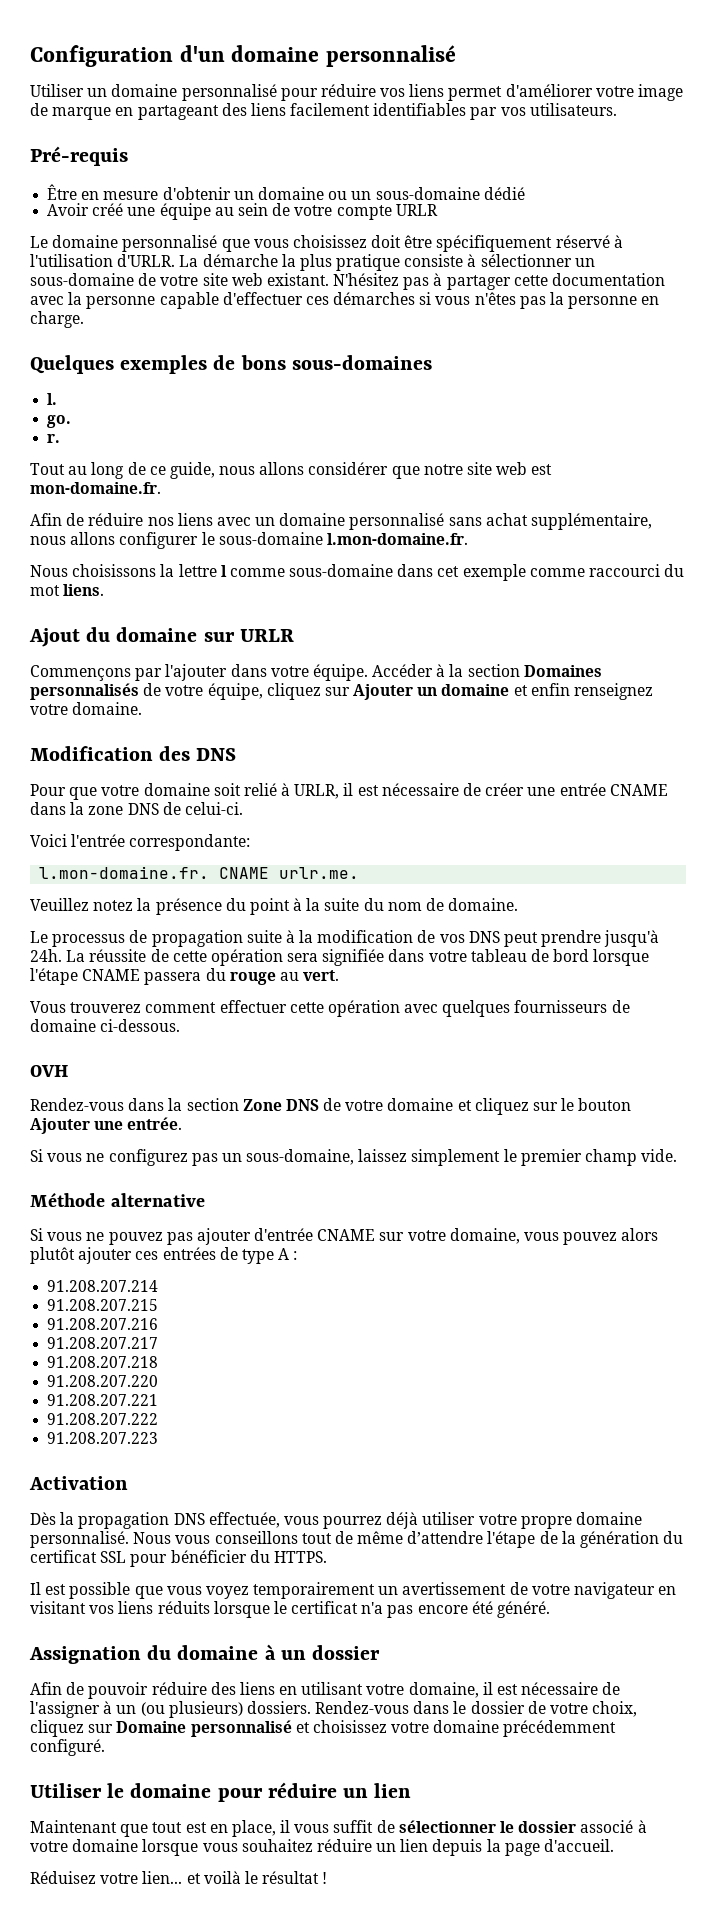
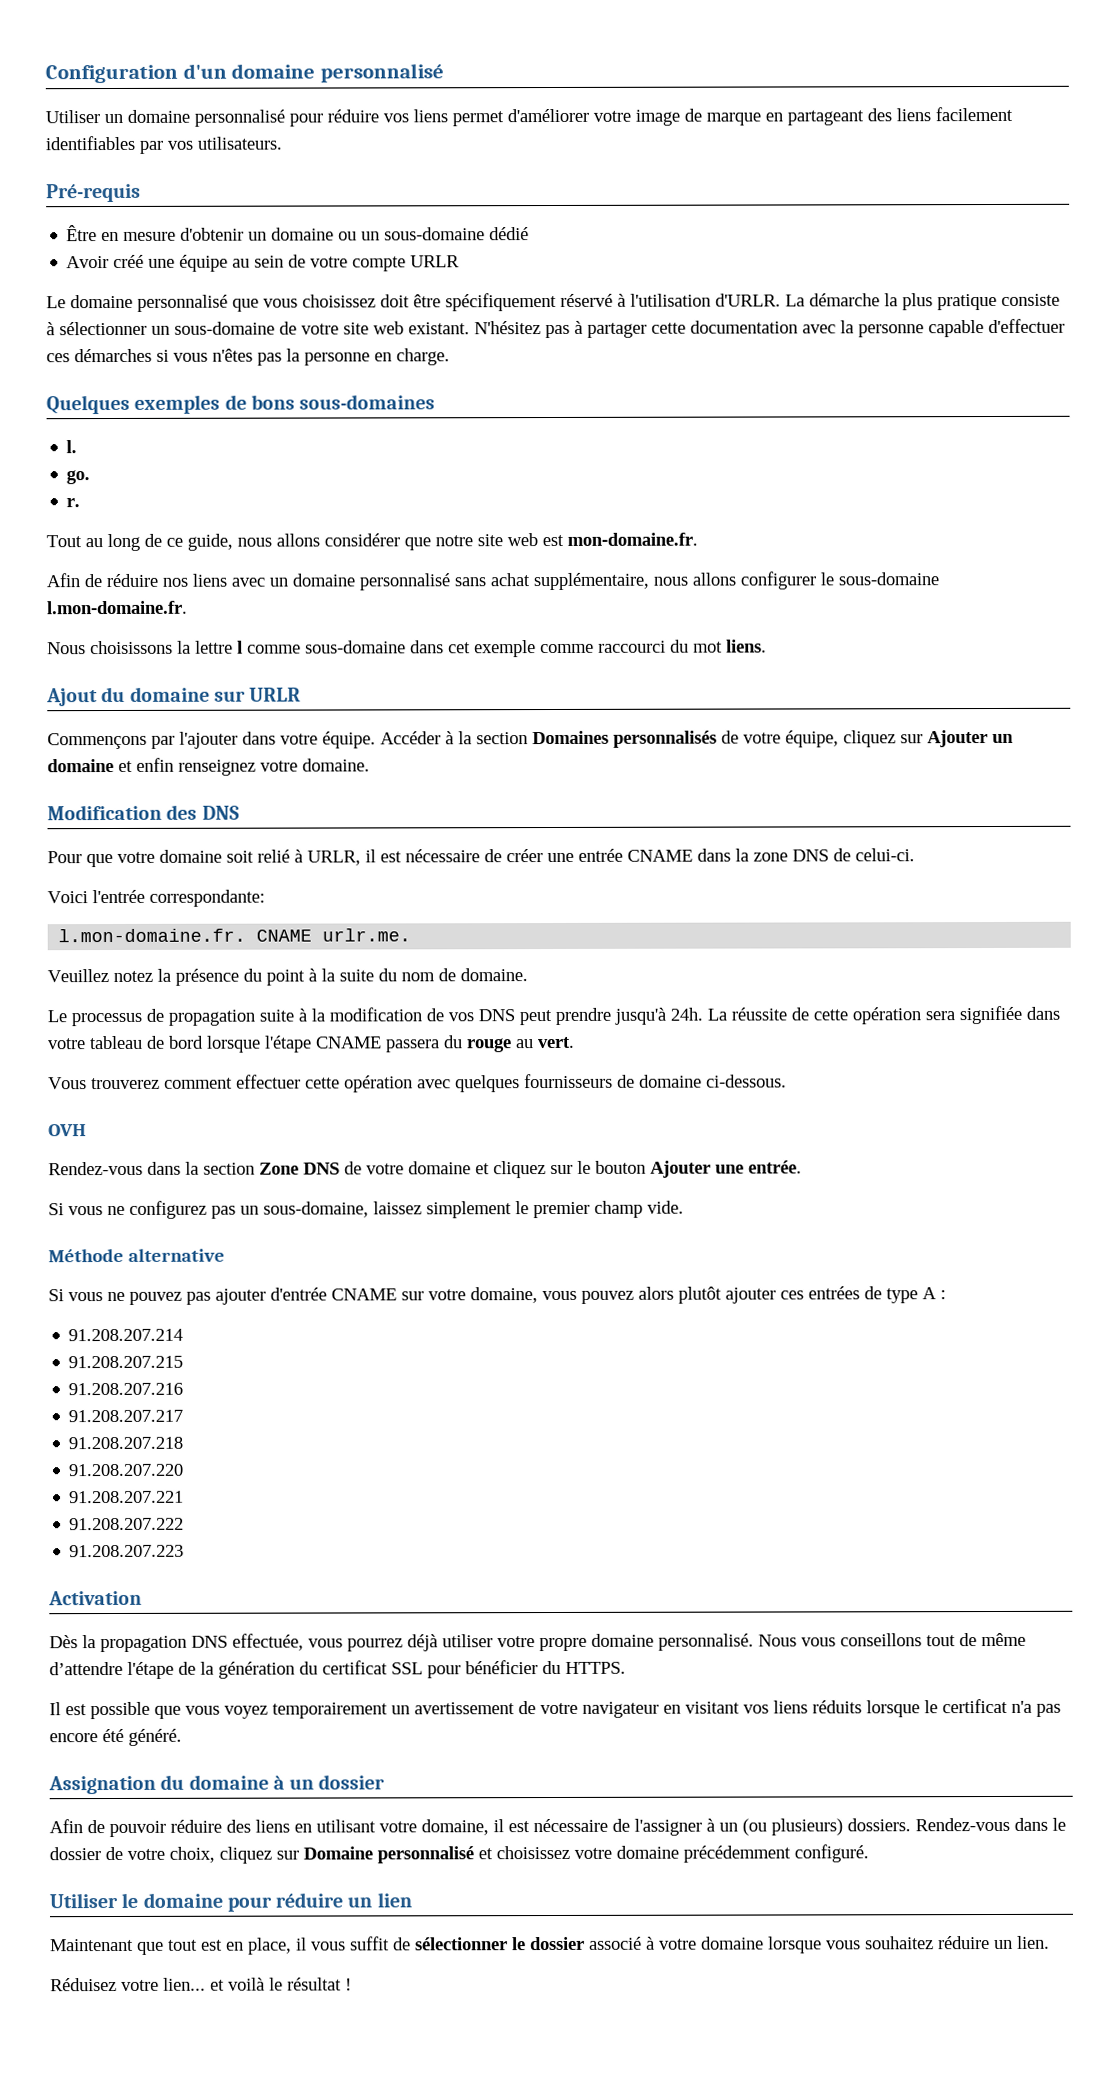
[400,1839,615,1856] lien depuis la page d'accueil. -> [1017,1935,1050,1949] lien.

